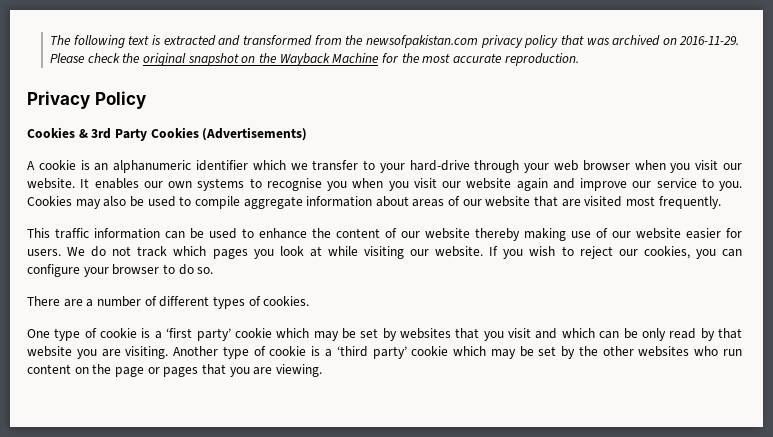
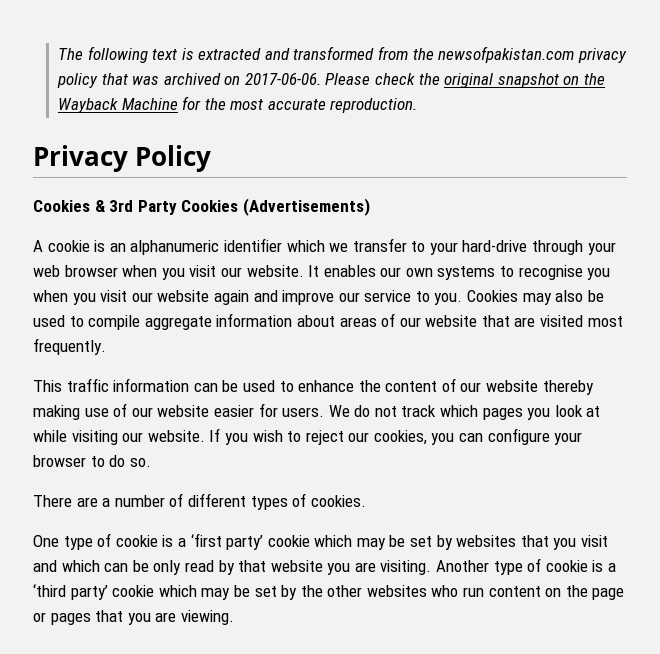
[679,36,740,45] 2016-11-29. -> [244,73,321,85] 2017-06-06.

